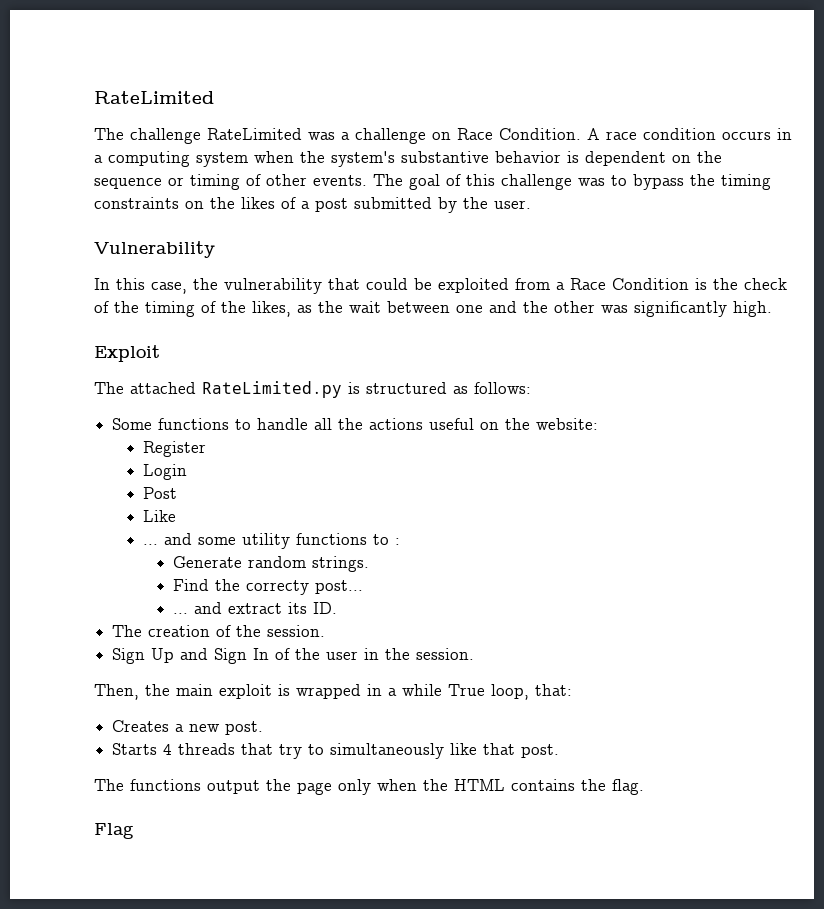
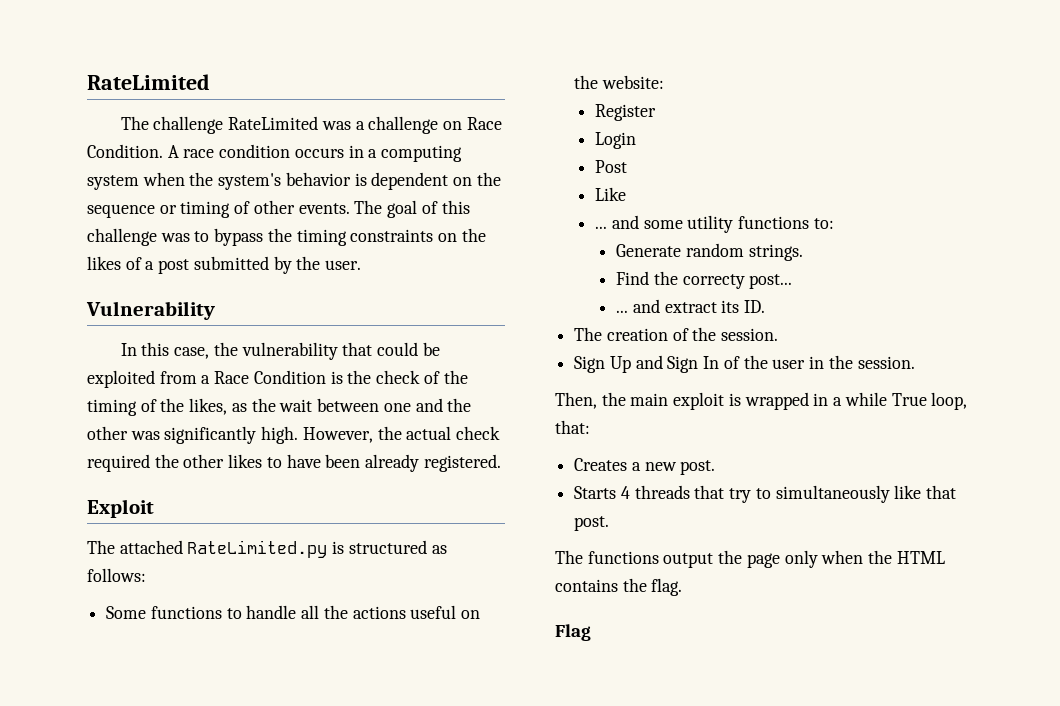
[401,151,489,163] substantive -> (282, 181) none
(772, 309) none -> [302,426,501,443] [87,454,501,472] However, the actual check required the other likes to have been already registered.
[372,534,400,545] to : -> [813,218,834,229] to:

